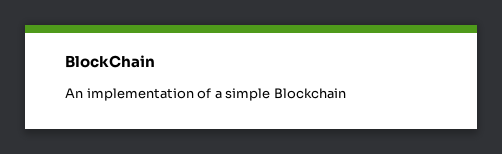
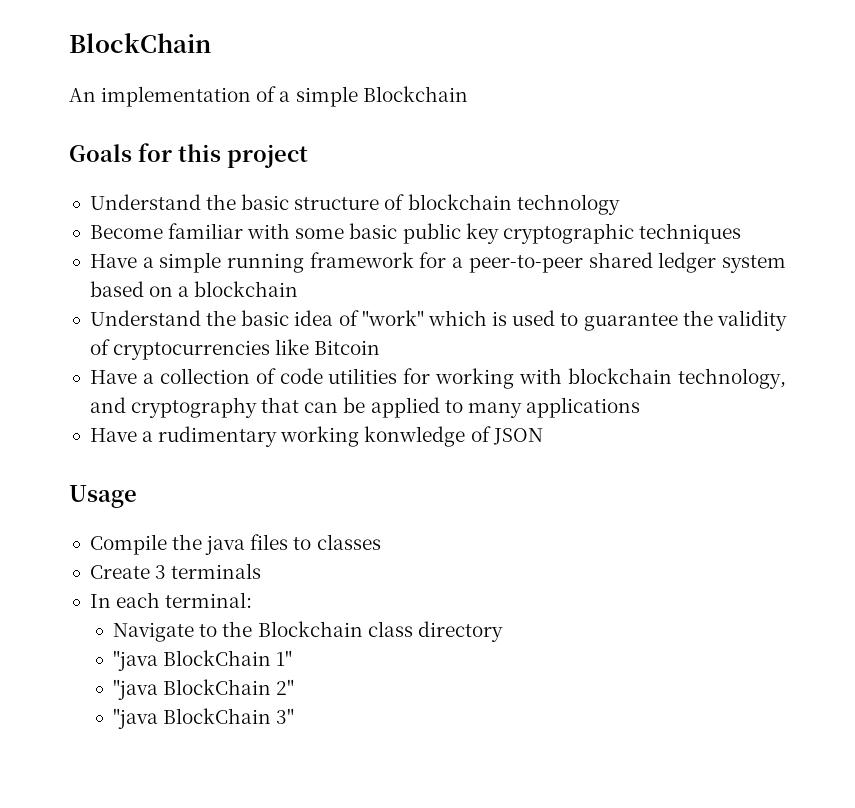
(346, 93) none -> [69,143,308,168] [89,194,620,215] [89,223,741,244] [89,252,787,273] [89,281,299,297] [89,310,787,331] [89,339,381,360] [89,368,787,389] [89,397,640,418] [89,426,543,447] [69,485,137,508] [89,534,381,555] [89,563,262,579] [89,592,253,608] [113,621,503,642] [113,650,293,671] [113,679,295,700] [113,708,295,729] // Goals for this project // Understand the basic structure of blockchain technology // Become familiar with some basic public key cryptographic techniques // Have a simple running framework for a peer-to-peer shared ledger system based on a blockchain // Understand the basic idea of "work" which is used to guarantee the validity of cryptocurrencies like Bitcoin // Have a collection of code utilities for working with blockchain technology, and cryptography that can be applied to many applications // Have a rudimentary working konwledge of JSON // Usage // Compile the java files to classes // Create 3 terminals // In each terminal: // Navigate to the Blockchain class directory // "java BlockChain 1" // "java BlockChain 2" // "java BlockChain 3"

